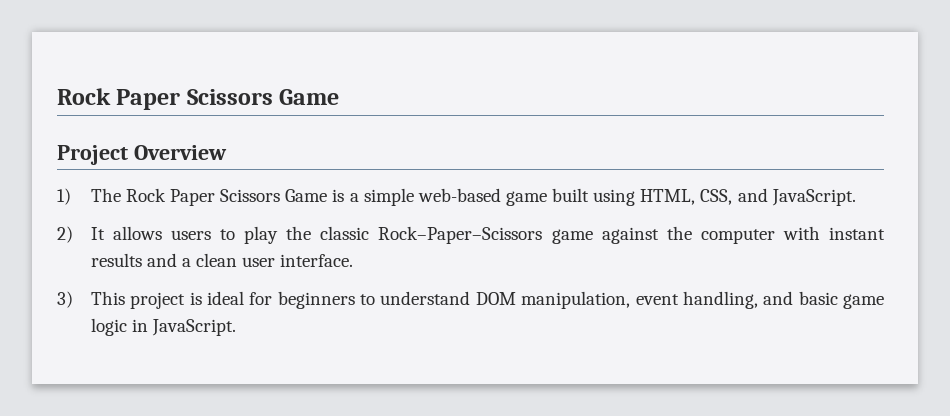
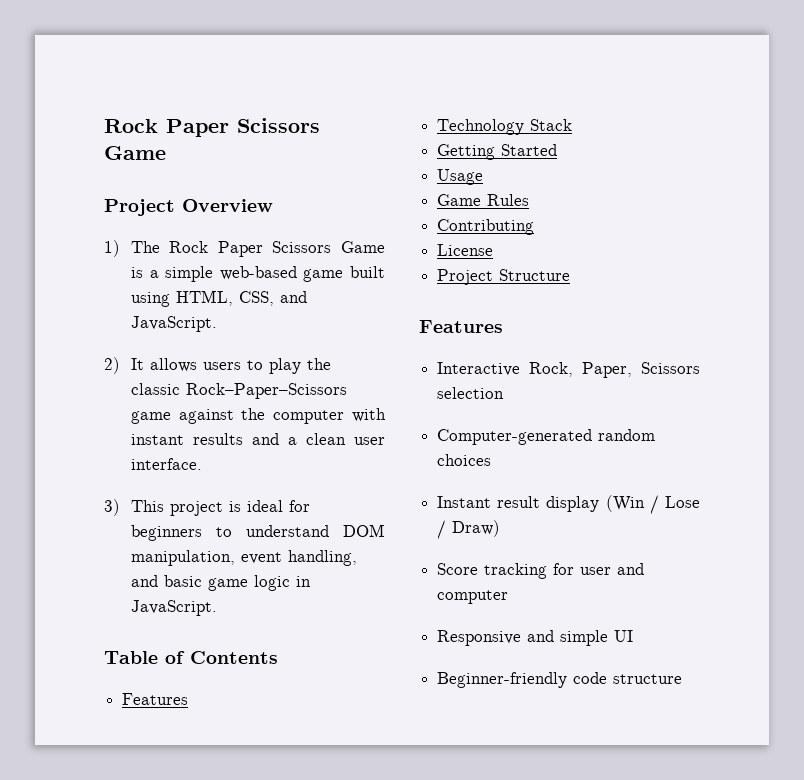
(237, 327) none -> [104,651,278,664] [122,693,189,705] [437,119,573,135] [437,144,558,160] [437,169,484,185] [437,194,530,206] [437,219,535,235] [437,244,494,256] [437,269,571,285] [419,320,503,333] [437,362,700,378] [437,387,505,399] [437,429,656,445] [437,454,492,466] [437,495,700,514] [437,520,501,539] [437,563,645,579] [437,590,509,604] [437,630,634,646] [437,672,683,688] // Table of Contents // Features // Technology Stack // Getting Started // Usage // Game Rules // Contributing // License // Project Structure // Features // Interactive Rock, Paper, Scissors selection // Computer-generated random choices // Instant result display (Win / Lose / Draw) // Score tracking for user and computer // Responsive and simple UI // Beginner-friendly code structure

